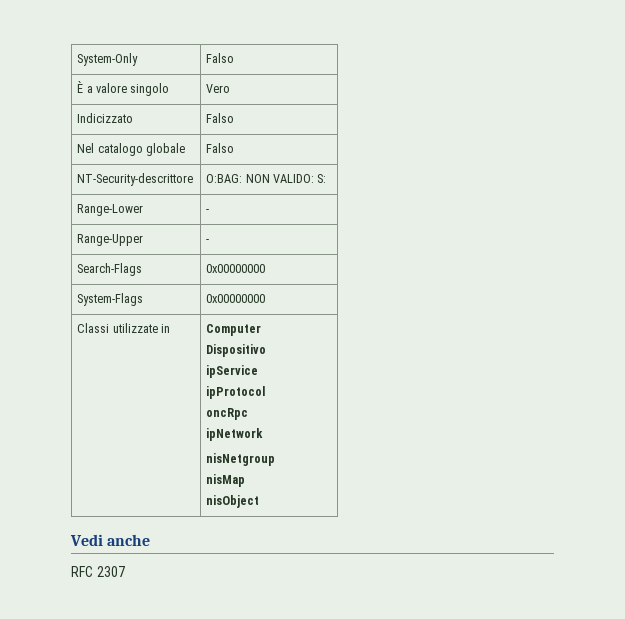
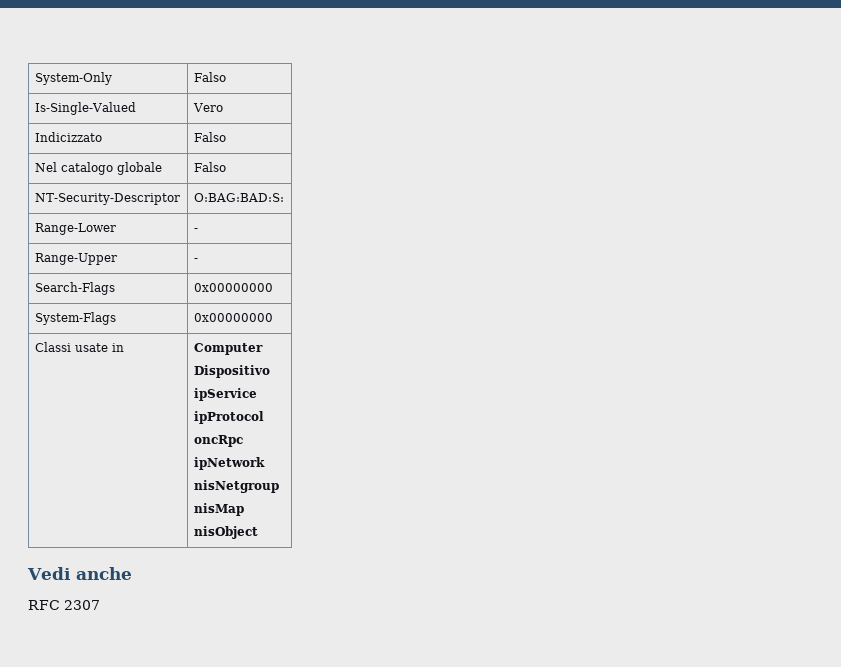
[77,81,170,96] È a valore singolo -> [34,102,136,115] Is-Single-Valued
[77,173,194,186] [206,174,327,183] NT-Security-descrittore | O:BAG: NON VALIDO: S: -> [34,193,180,205] [193,193,284,202] NT-Security-Descriptor | O:BAG:BAD:S:
[112,323,158,333] utilizzate -> [74,343,108,352] usate

